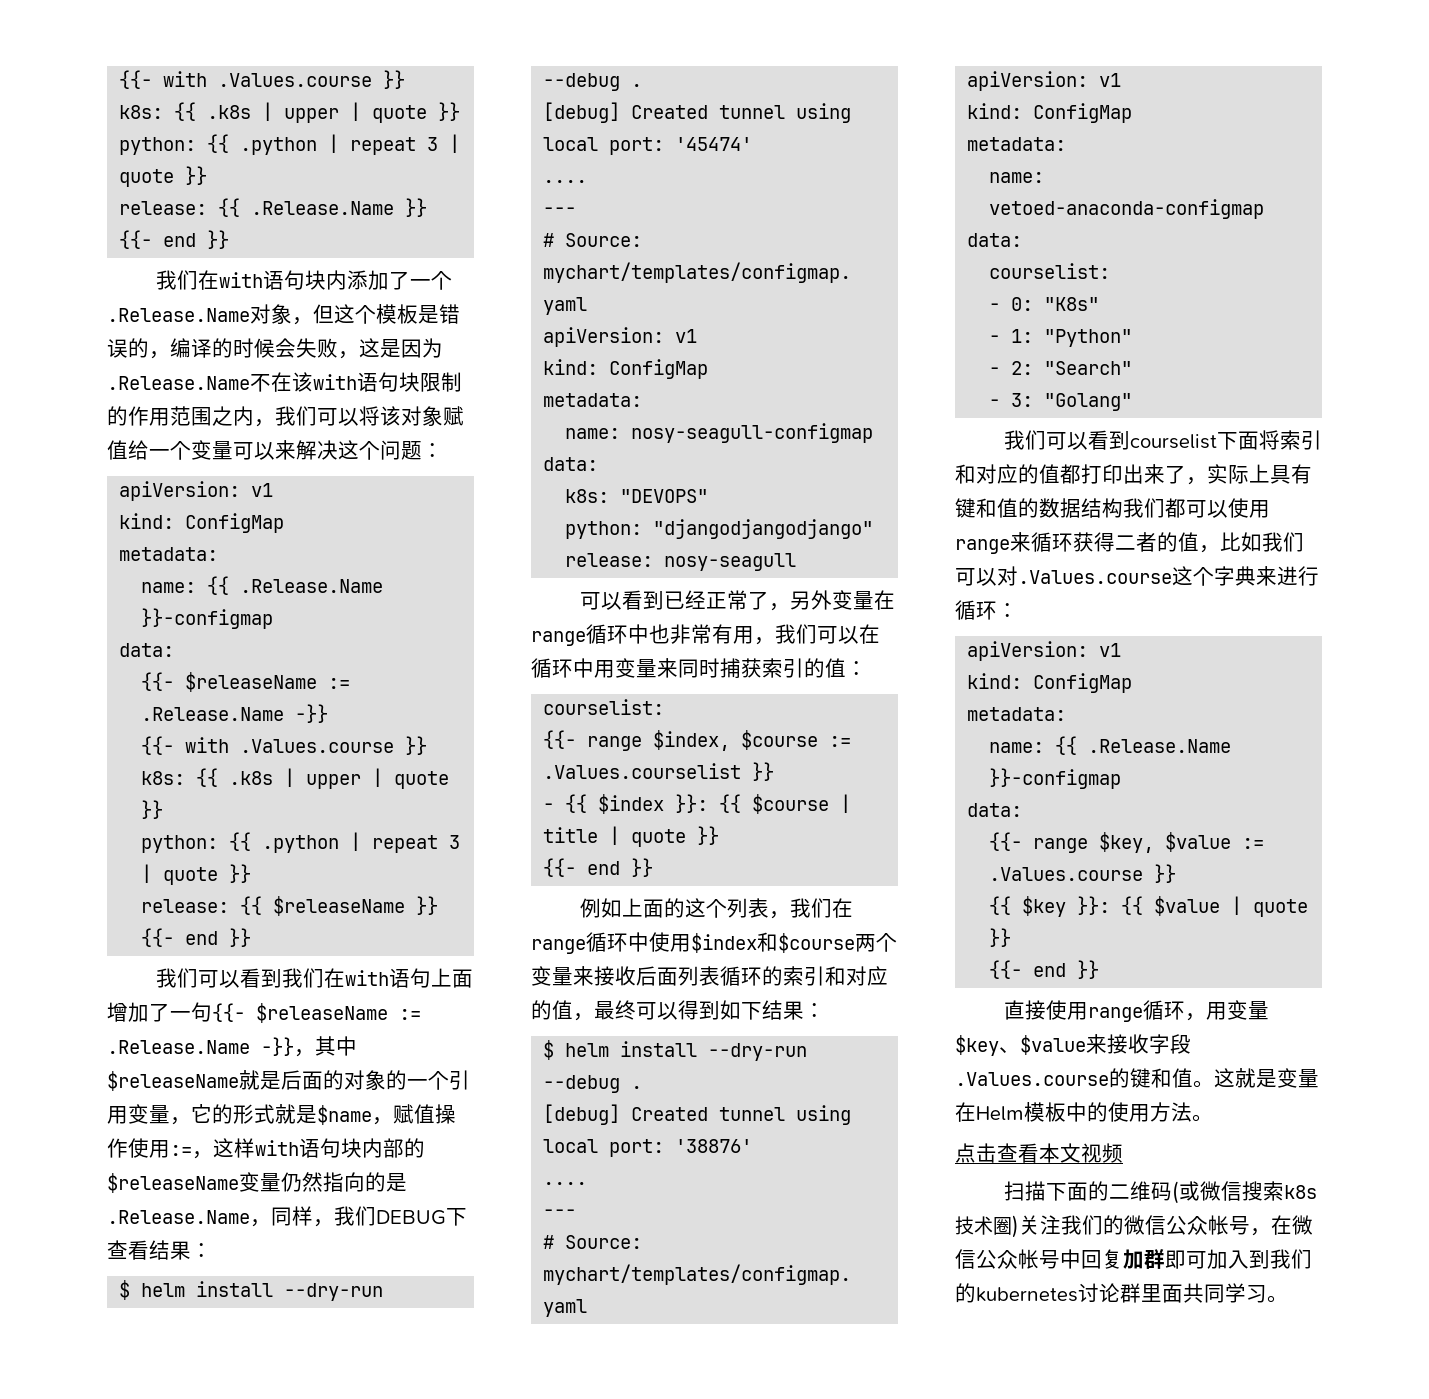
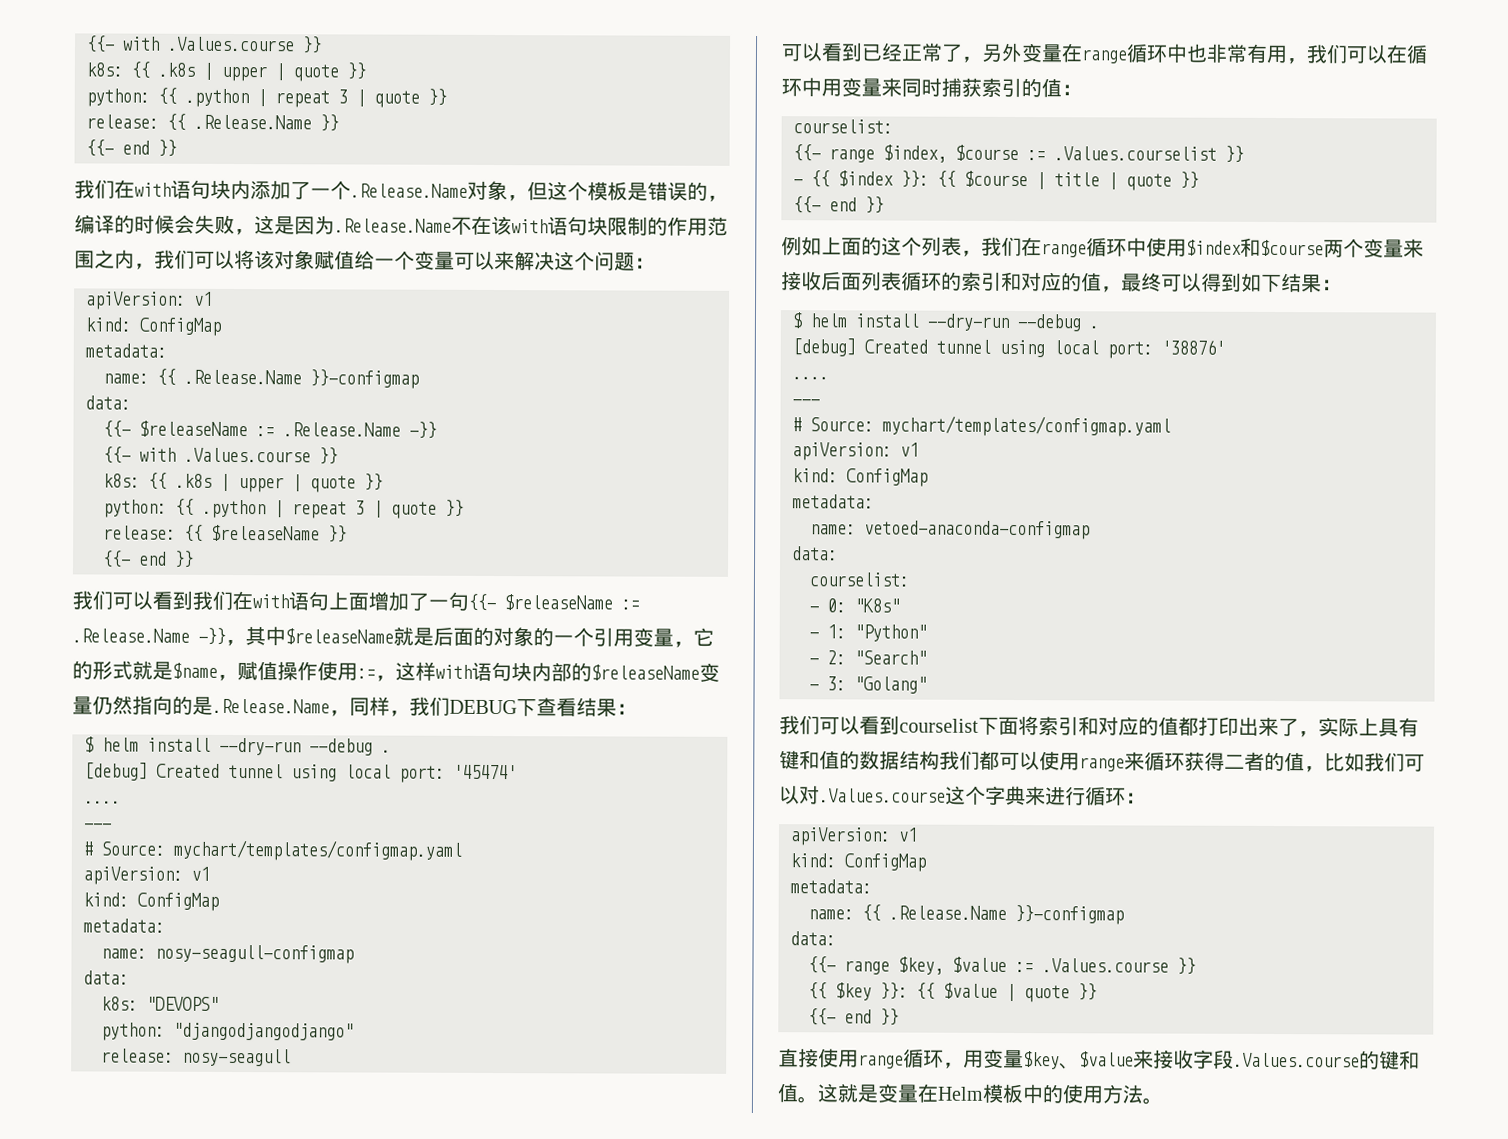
[955,1143,1123,1163] [1003,1181,1317,1204] [955,1215,1313,1238] [955,1249,1312,1269] [955,1283,1288,1303] // 点击查看本文视频 // 扫描下面的二维码(或微信搜索k8s技术圈)关注我们的微信公众帐号，在微信公众帐号中回复加群即可加入到我们的kubernetes讨论群里面共同学习。 -> (1163, 1101) none

